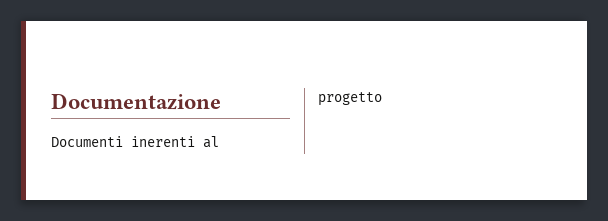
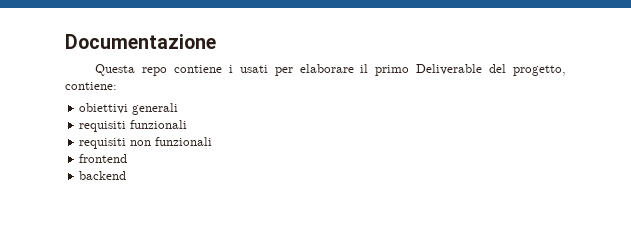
[51,136,219,148] [318,92,382,106] Documenti inerenti al progetto -> [95,64,566,76] [65,82,117,90] [79,103,179,115] [79,120,188,132] [79,137,213,149] [79,154,128,163] [79,171,127,180] Questa repo contiene i usati per elaborare il primo Deliverable del progetto, contiene: // obiettivi generali // requisiti funzionali // requisiti non funzionali // frontend // backend

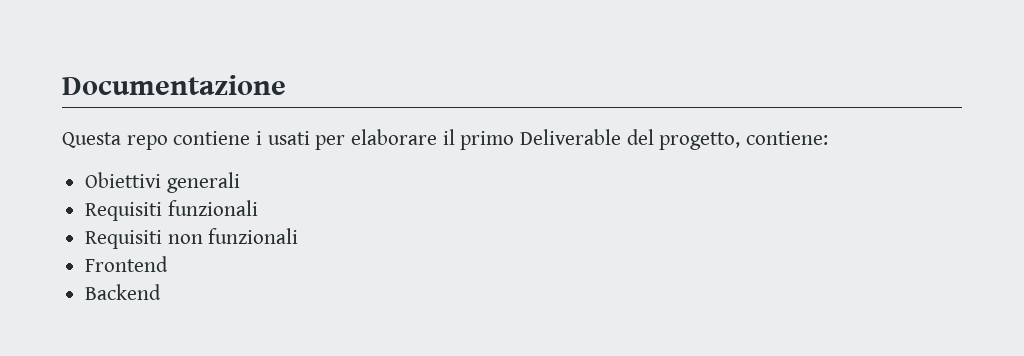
[79,103,129,114] obiettivi -> [85,172,162,188] Obiettivi
[79,120,188,132] [79,138,127,149] requisiti funzionali // requisiti -> [85,200,258,221] [85,230,163,249] Requisiti funzionali // Requisiti
[79,154,128,163] [79,171,127,180] frontend // backend -> [85,256,169,272] [85,284,162,300] Frontend // Backend

